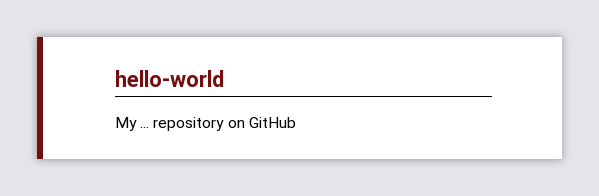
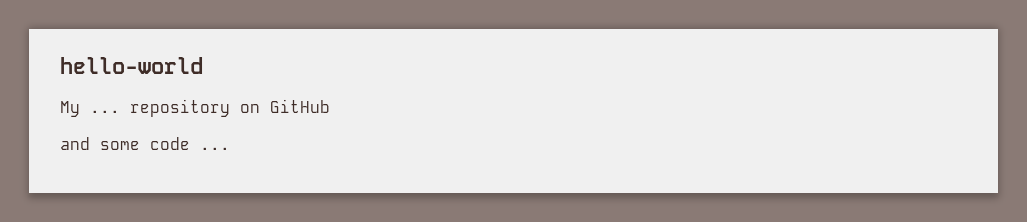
(296, 122) none -> [60,137,230,150] // and some code ...

